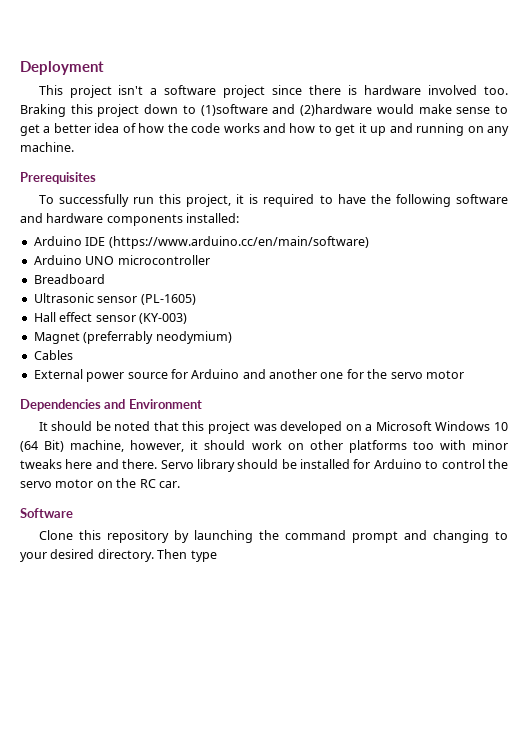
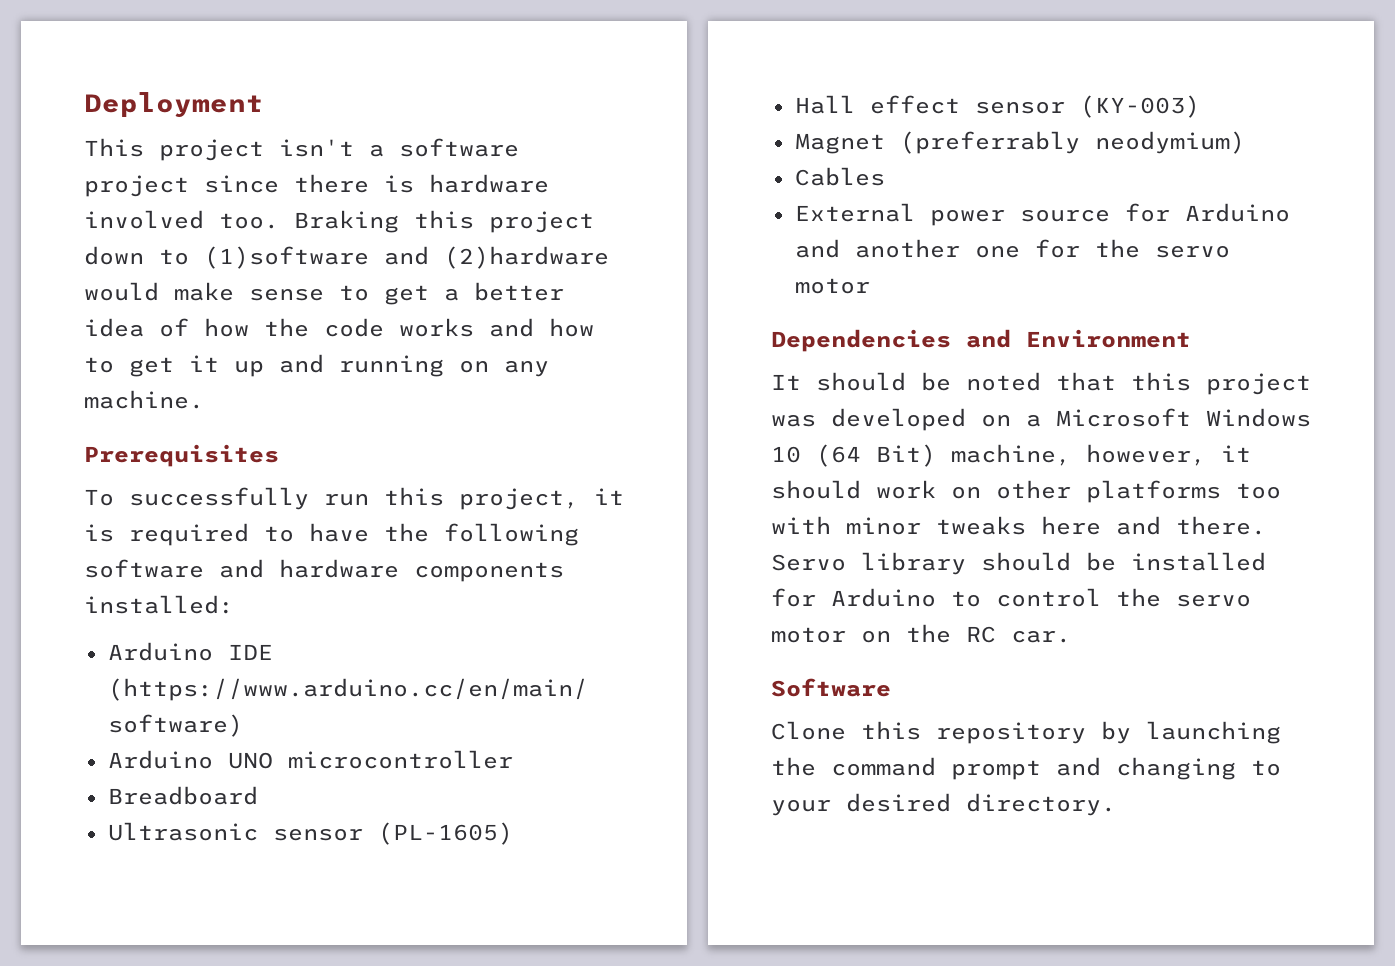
[157,549,217,562] Then type -> (1116, 804) none

